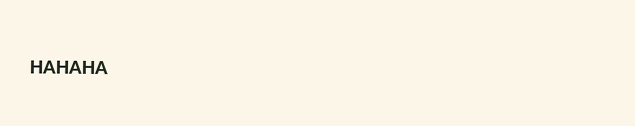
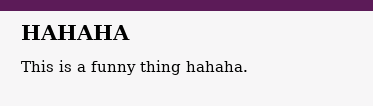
(109, 67) none -> [21,60,248,75] // This is a funny thing hahaha.

